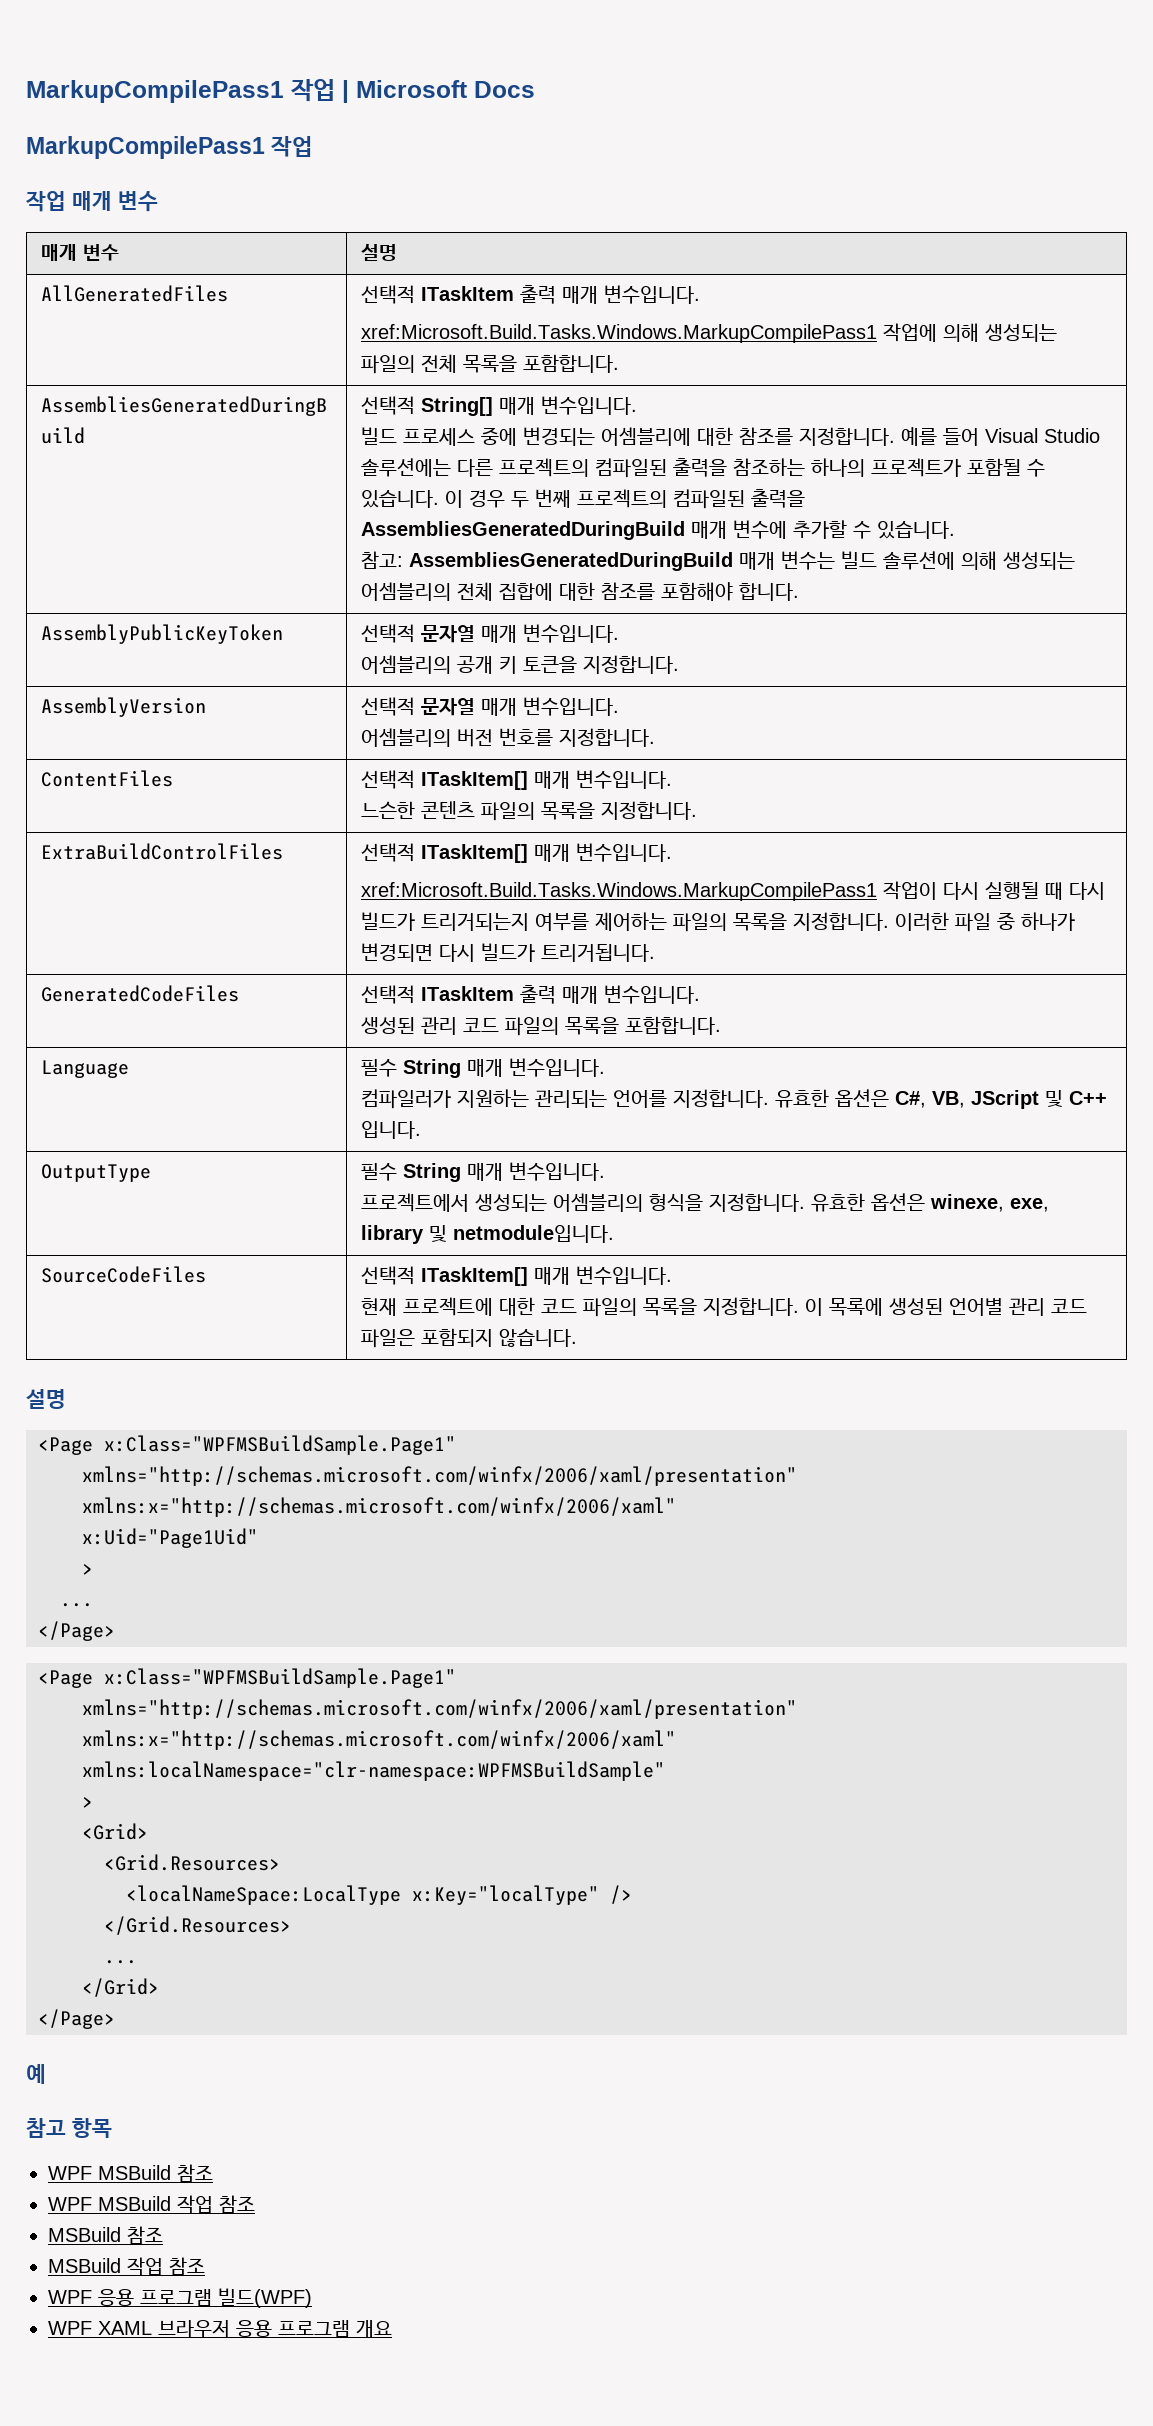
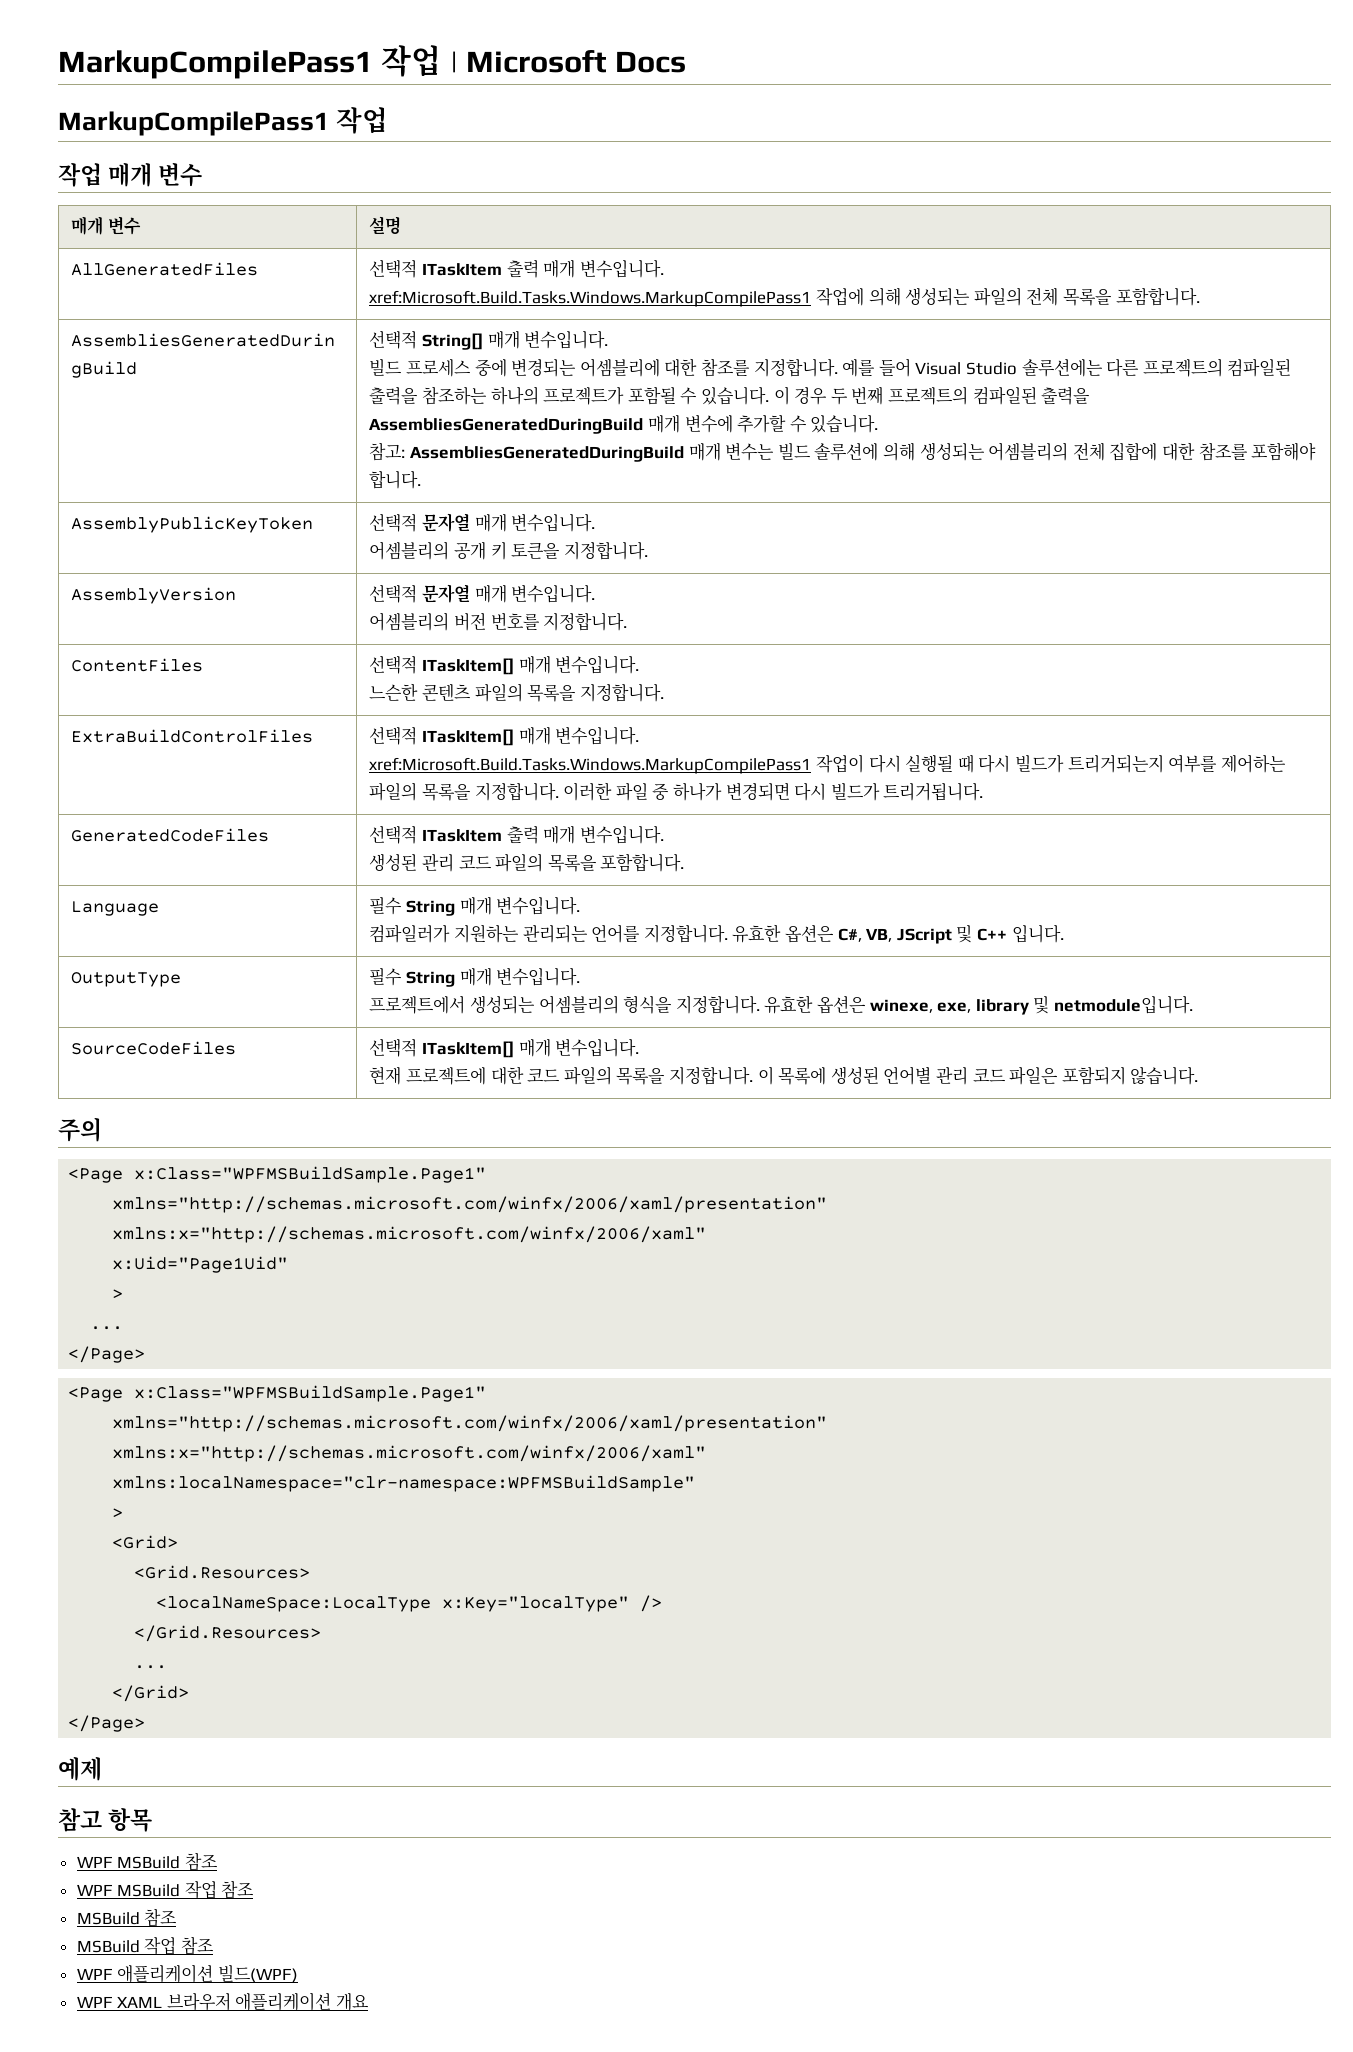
[26,1389,66,1409] 설명 -> [58,1118,102,1142] 주의
[26,2064,46,2084] 예 -> [58,1757,102,1781] 예제
[98,2289,212,2306] 응용 프로그램 -> [117,1964,214,1983] 애플리케이션
[236,2320,350,2337] 응용 프로그램 -> [235,1992,332,2011] 애플리케이션

